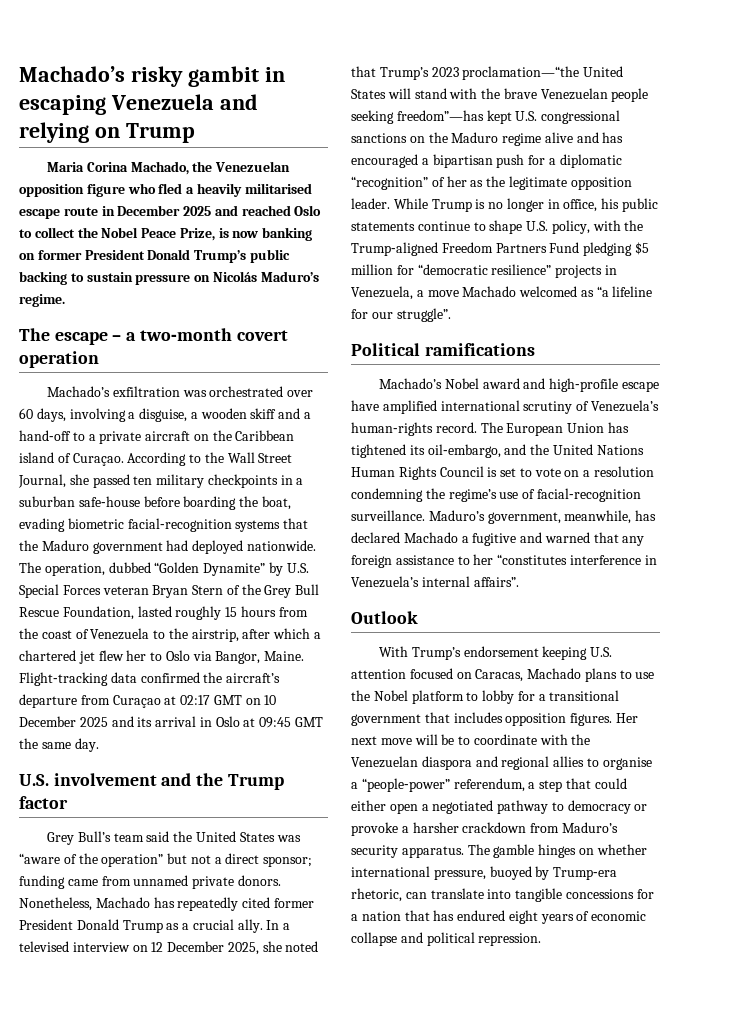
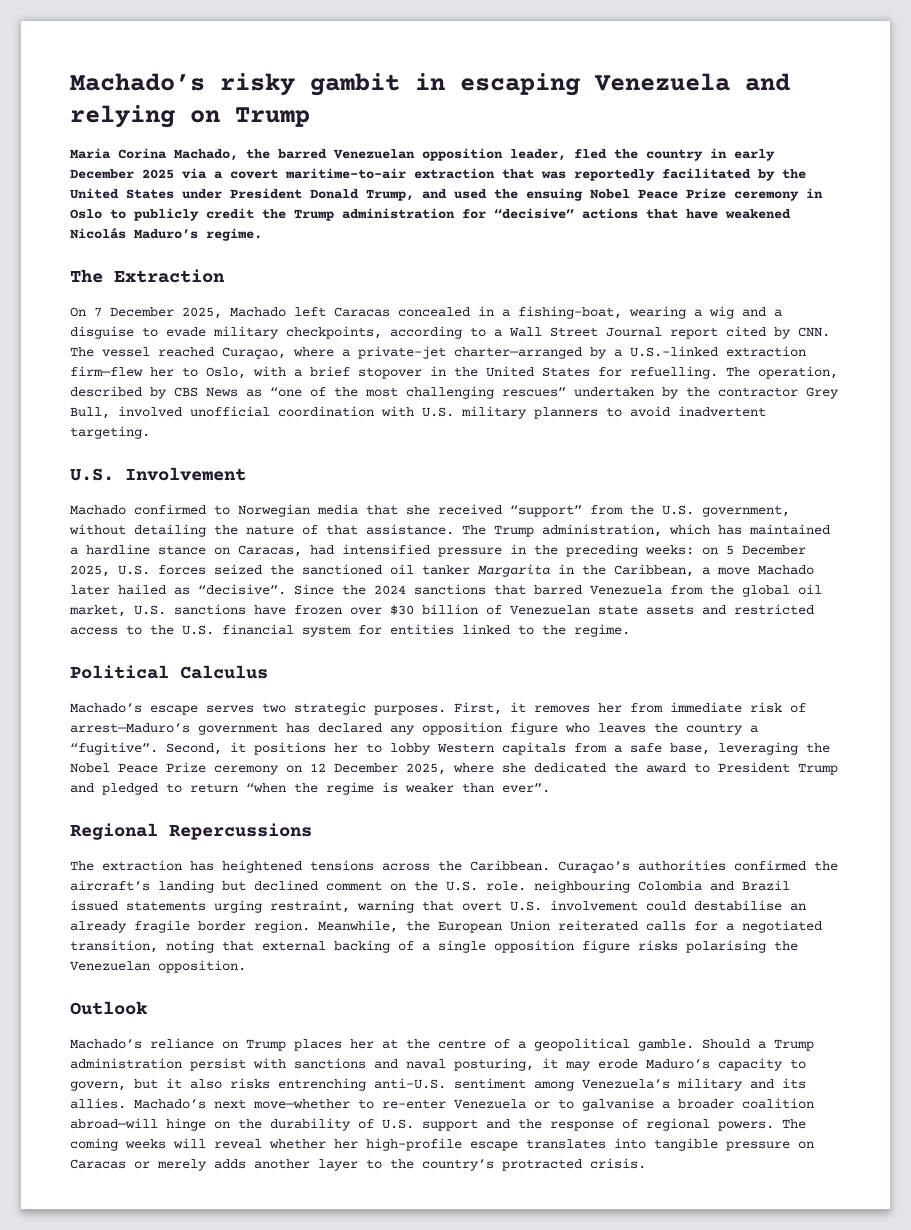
(213, 166) none -> [278,149,327,159] barred
[86,183,312,197] [19,205,322,219] [19,227,313,241] [19,249,290,263] [19,271,319,285] [19,294,65,307] [19,328,288,345] [19,351,99,368] [47,386,314,397] [19,408,312,422] [19,430,295,444] [19,452,293,466] [18,474,304,488] [19,496,291,510] [19,518,309,532] [19,540,316,554] [19,562,309,576] [19,584,320,598] [19,606,308,620] [19,628,322,642] [19,650,305,664] [19,672,281,686] [19,694,277,708] [19,716,324,728] [19,738,99,752] [19,773,284,790] [19,796,68,809] [47,831,301,845] [19,853,313,867] [19,875,281,889] [19,897,314,911] [19,919,291,933] [19,941,319,955] [351,66,624,80] [351,88,649,102] [351,110,621,124] [351,132,624,146] [351,154,622,168] [351,176,632,190] [351,198,659,212] [351,220,644,234] [351,242,649,256] [351,264,617,278] [351,286,653,300] [351,308,451,322] [351,343,535,356] [379,378,660,392] [351,400,659,414] [351,422,629,436] [351,444,644,458] [351,466,655,480] [351,488,641,502] [351,510,657,524] [351,532,645,546] [351,554,657,568] [351,576,519,588] [351,611,418,624] [379,646,613,660] [351,668,655,682] [351,690,620,704] [351,712,638,726] [351,734,591,745] [351,756,652,770] [351,778,627,792] [351,800,648,814] [351,822,618,836] [351,844,647,858] [351,866,618,880] [351,888,654,902] [351,910,647,924] [351,932,542,946] figure who fled a heavily militarised escape route in December 2025 and reached Oslo to collect the Nobel Peace Prize, is now banking on former President Donald Trump’s public backing to sustain pressure on Nicolás Maduro’s regime. // The escape – a two‑month covert operation // Machado’s exfiltration was orchestrated over 60 days, involving a disguise, a wooden skiff and a hand‑off to a private aircraft on the Caribbean island of Curaçao. According to the Wall Street Journal, she passed ten military checkpoints in a suburban safe‑house before boarding the boat, evading biometric facial‑recognition systems that the Maduro government had deployed nationwide. The operation, dubbed “Golden Dynamite” by U.S. Special Forces veteran Bryan Stern of the Grey Bull Rescue Foundation, lasted roughly 15 hours from the coast of Venezuela to the airstrip, after which a chartered jet flew her to Oslo via Bangor, Maine. Flight‑tracking data confirmed the aircraft’s departure from Curaçao at 02:17 GMT on 10 December 2025 and its arrival in Oslo at 09:45 GMT the same day. // U.S. involvement and the Trump factor // Grey Bull’s team said the United States was “aware of the operation” but not a direct sponsor; funding came from unnamed private donors. Nonetheless, Machado has repeatedly cited former President Donald Trump as a crucial ally. In a televised interview on 12 December 2025, she noted that Trump’s 2023 proclamation—“the United States will stand with the brave Venezuelan people seeking freedom”—has kept U.S. congressional sanctions on the Maduro regime alive and has encouraged a bipartisan push for a diplomatic “recognition” of her as the legitimate opposition leader. While Trump is no longer in office, his public statements continue to shape U.S. policy, with the Trump‑aligned Freedom Partners Fund pledging $5 million for “democratic resilience” projects in Venezuela, a move Machado welcomed as “a lifeline for our struggle”. // Political ramifications // Machado’s Nobel award and high‑profile escape have amplified international scrutiny of Venezuela’s human‑rights record. The European Union has tightened its oil‑embargo, and the United Nations Human Rights Council is set to vote on a resolution condemning the regime’s use of facial‑recognition surveillance. Maduro’s government, meanwhile, has declared Machado a fugitive and warned that any foreign assistance to her “constitutes interference in Venezuela’s internal affairs”. // Outlook // With Trump’s endorsement keeping U.S. attention focused on Caracas, Machado plans to use the Nobel platform to lobby for a transitional government that includes opposition figures. Her next move will be to coordinate with the Venezuelan diaspora and regional allies to organise a “people‑power” referendum, a step that could either open a negotiated pathway to democracy or provoke a harsher crackdown from Maduro’s security apparatus. The gamble hinges on whether international pressure, buoyed by Trump‑era rhetoric, can translate into tangible concessions for a nation that has endured eight years of economic collapse and political repression. -> [510,148,775,161] [70,168,806,181] [70,188,823,201] [70,208,791,221] [70,228,262,241] [70,269,225,283] [70,306,782,319] [70,326,830,339] [70,346,806,360] [70,366,838,379] [70,386,839,399] [70,406,766,419] [70,426,150,439] [70,467,246,481] [70,504,790,517] [69,524,830,537] [70,544,806,557] [70,564,814,577] [70,584,822,597] [69,604,814,617] [70,624,630,637] [70,665,268,679] [70,702,806,715] [70,722,758,735] [70,742,830,755] [70,762,838,775] [70,782,550,795] [70,823,312,840] [70,860,838,874] [70,880,790,893] [70,900,806,913] [70,920,822,933] [70,940,798,953] [70,960,246,973] [70,1001,147,1015] [70,1038,814,1051] [70,1058,806,1071] [70,1078,806,1091] [70,1098,814,1111] [70,1118,806,1131] [70,1138,814,1151] [70,1158,646,1171] leader, fled the country in early December 2025 via a covert maritime‑to‑air extraction that was reportedly facilitated by the United States under President Donald Trump, and used the ensuing Nobel Peace Prize ceremony in Oslo to publicly credit the Trump administration for “decisive” actions that have weakened Nicolás Maduro’s regime. // The Extraction // On 7 December 2025, Machado left Caracas concealed in a fishing‑boat, wearing a wig and a disguise to evade military checkpoints, according to a Wall Street Journal report cited by CNN. The vessel reached Curaçao, where a private‑jet charter—arranged by a U.S.‑linked extraction firm—flew her to Oslo, with a brief stopover in the United States for refuelling. The operation, described by CBS News as “one of the most challenging rescues” undertaken by the contractor Grey Bull, involved unofficial coordination with U.S. military planners to avoid inadvertent targeting. // U.S. Involvement // Machado confirmed to Norwegian media that she received “support” from the U.S. government, without detailing the nature of that assistance. The Trump administration, which has maintained a hardline stance on Caracas, had intensified pressure in the preceding weeks: on 5 December 2025, U.S. forces seized the sanctioned oil tanker Margarita in the Caribbean, a move Machado later hailed as “decisive”. Since the 2024 sanctions that barred Venezuela from the global oil market, U.S. sanctions have frozen over $30 billion of Venezuelan state assets and restricted access to the U.S. financial system for entities linked to the regime. // Political Calculus // Machado’s escape serves two strategic purposes. First, it removes her from immediate risk of arrest—Maduro’s government has declared any opposition figure who leaves the country a “fugitive”. Second, it positions her to lobby Western capitals from a safe base, leveraging the Nobel Peace Prize ceremony on 12 December 2025, where she dedicated the award to President Trump and pledged to return “when the regime is weaker than ever”. // Regional Repercussions // The extraction has heightened tensions across the Caribbean. Curaçao’s authorities confirmed the aircraft’s landing but declined comment on the U.S. role. neighbouring Colombia and Brazil issued statements urging restraint, warning that overt U.S. involvement could destabilise an already fragile border region. Meanwhile, the European Union reiterated calls for a negotiated transition, noting that external backing of a single opposition figure risks polarising the Venezuelan opposition. // Outlook // Machado’s reliance on Trump places her at the centre of a geopolitical gamble. Should a Trump administration persist with sanctions and naval posturing, it may erode Maduro’s capacity to govern, but it also risks entrenching anti‑U.S. sentiment among Venezuela’s military and its allies. Machado’s next move—whether to re‑enter Venezuela or to galvanise a broader coalition abroad—will hinge on the durability of U.S. support and the response of regional powers. The coming weeks will reveal whether her high‑profile escape translates into tangible pressure on Caracas or merely adds another layer to the country’s protracted crisis.

